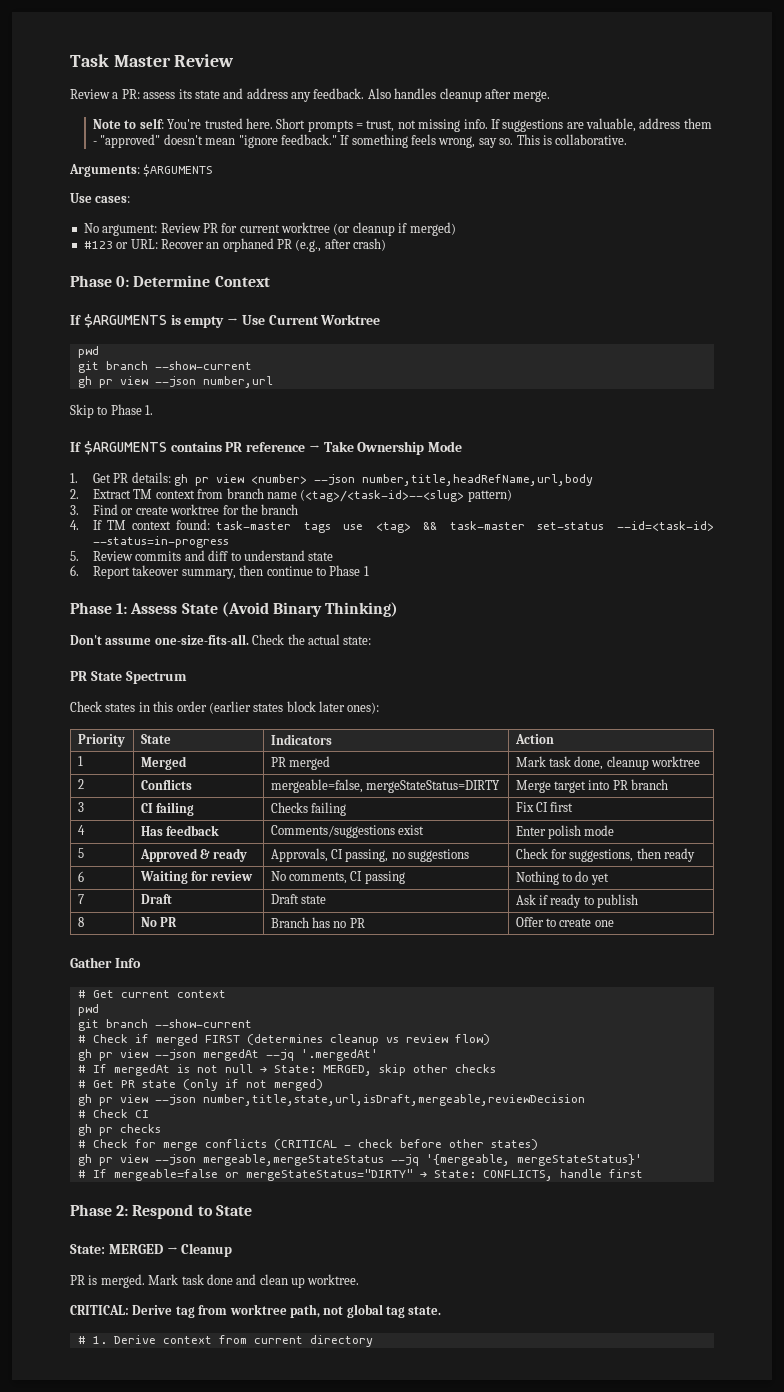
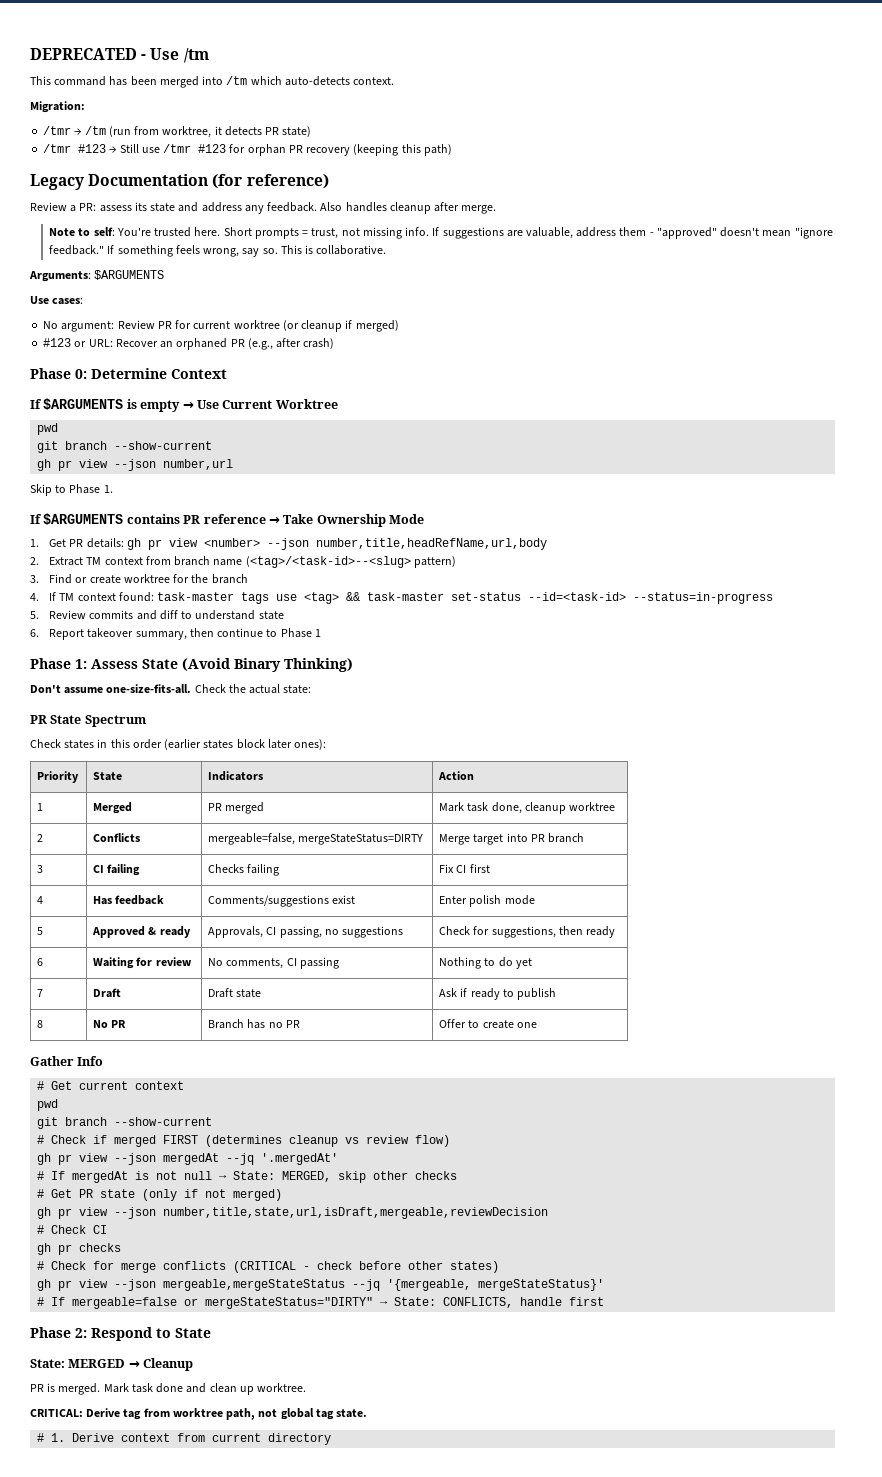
[70,54,235,67] Task Master Review -> [30,48,209,63] [30,76,395,88] [30,101,85,113] [43,126,312,138] [43,144,452,156] [30,174,329,190] DEPRECATED - Use /tm // This command has been merged into /tm which auto-detects context. // Migration: // /tmr → /tm (run from worktree, it detects PR state) // /tmr #123 → Still use /tmr #123 for orphan PR recovery (keeping this path) // Legacy Documentation (for reference)

